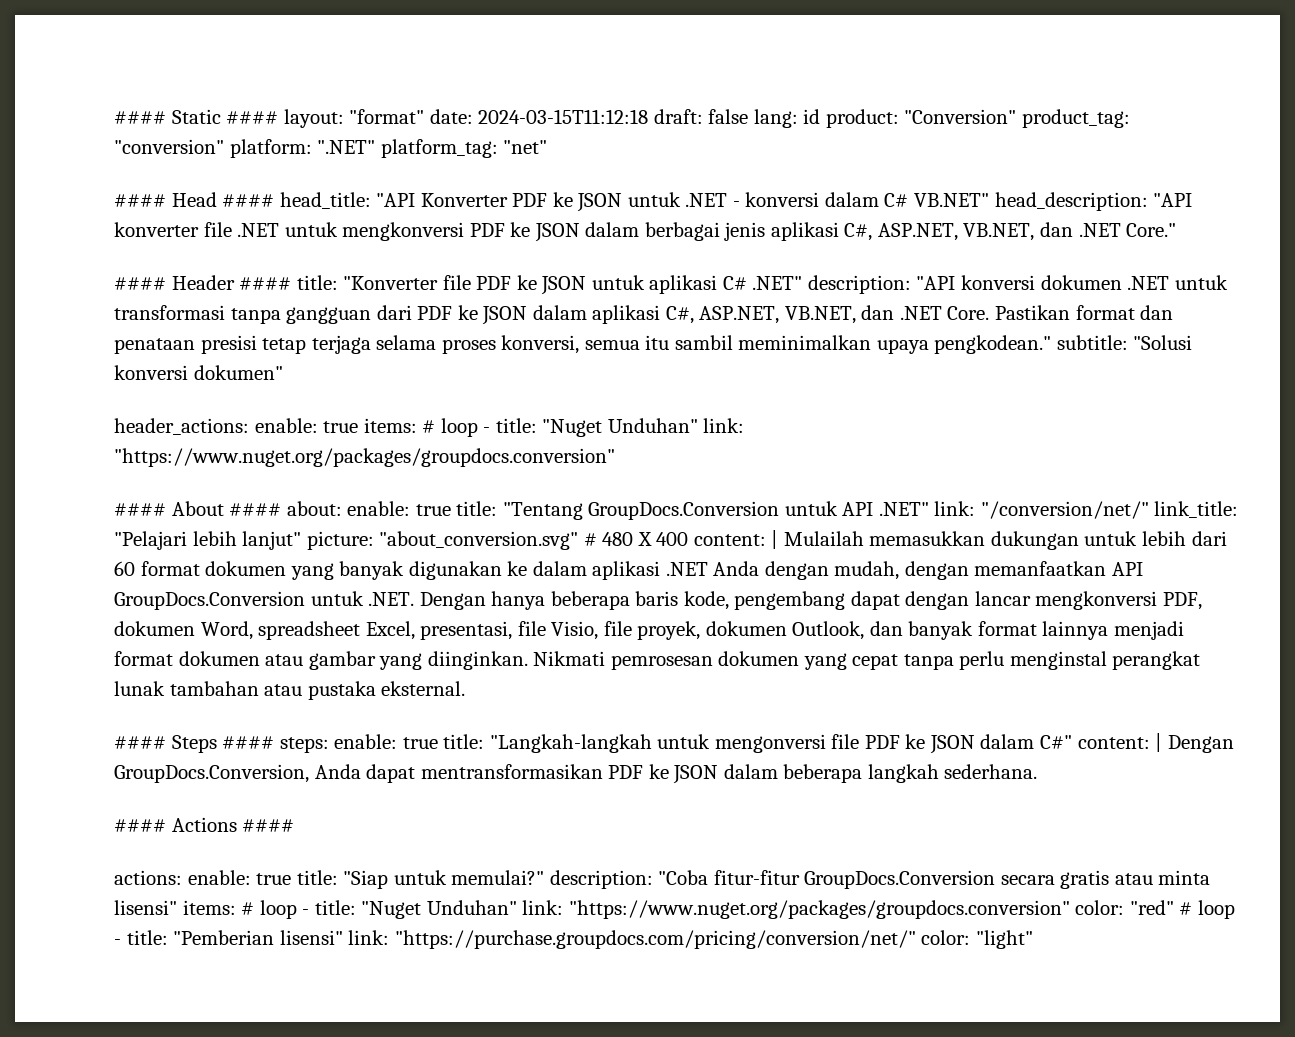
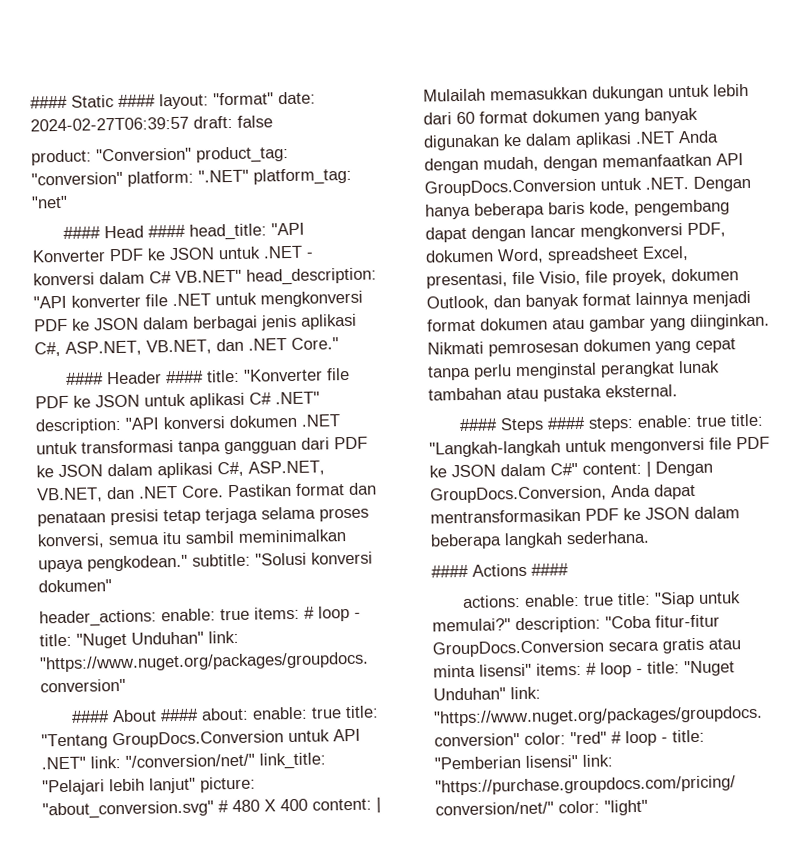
[478,109,649,124] 2024-03-15T11:12:18 -> [30,116,189,132] 2024-02-27T06:39:57
[753,109,821,128] lang: id -> (273, 121) //

